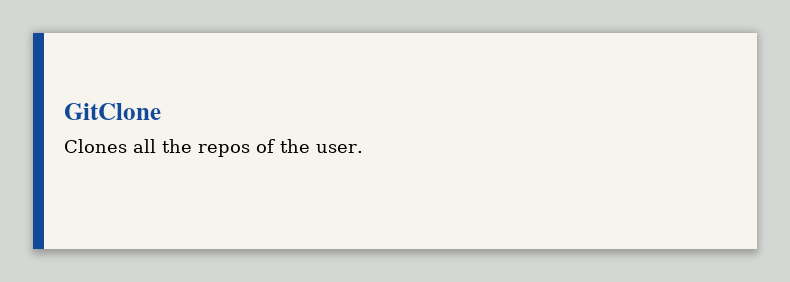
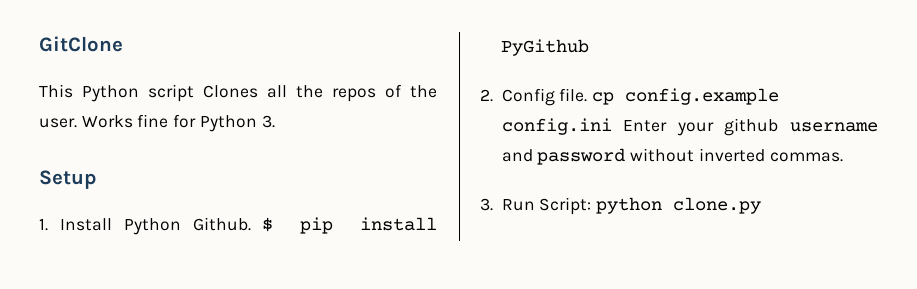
(161, 111) none -> [39,84,194,102] This Python script
(363, 148) none -> [81,114,275,132] [39,170,97,189] [39,217,437,235] [501,39,590,56] [480,88,780,106] [501,118,878,136] [501,148,843,165] [480,197,762,215] Works fine for Python 3. // Setup // 1. Install Python Github. $ pip install PyGithub // 2. Config file. cp config.example config.ini Enter your github username and password without inverted commas. // 3. Run Script: python clone.py

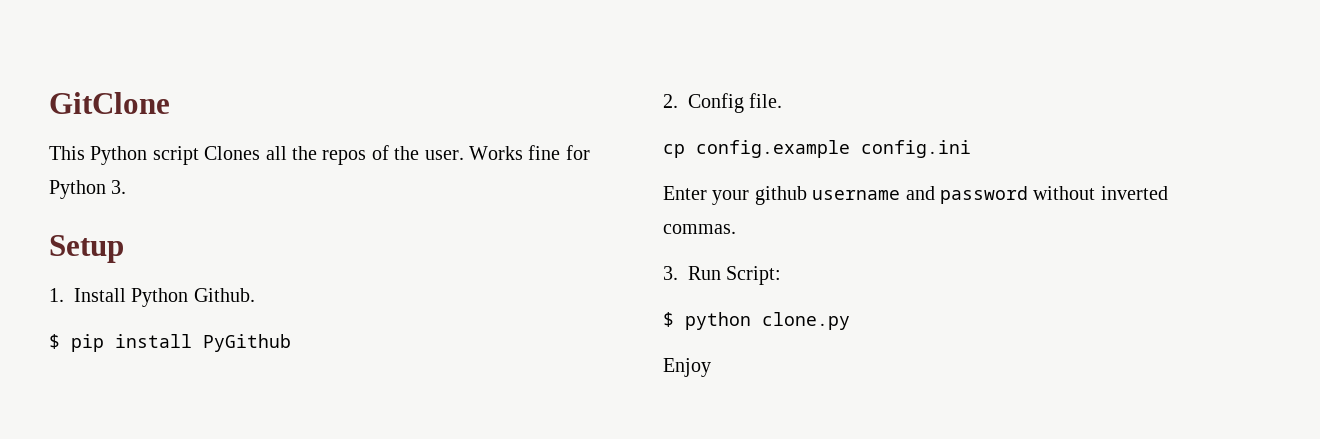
(251, 224) none -> (255, 295) //
(588, 95) none -> (783, 100) //
(612, 126) none -> (971, 149) //
(592, 206) none -> [663,312,674,327] // $
(762, 205) none -> [663,358,711,377] // Enjoy

